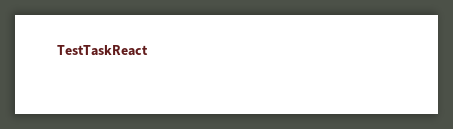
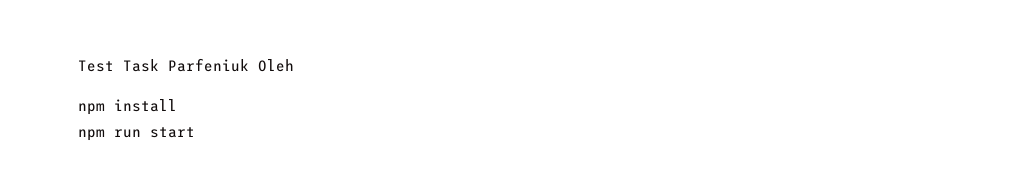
[57,45,148,56] TestTaskReact -> [78,58,294,72] [78,99,177,115] [78,127,195,141] Test Task Parfeniuk Oleh // npm install // npm run start

